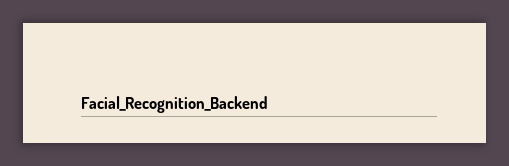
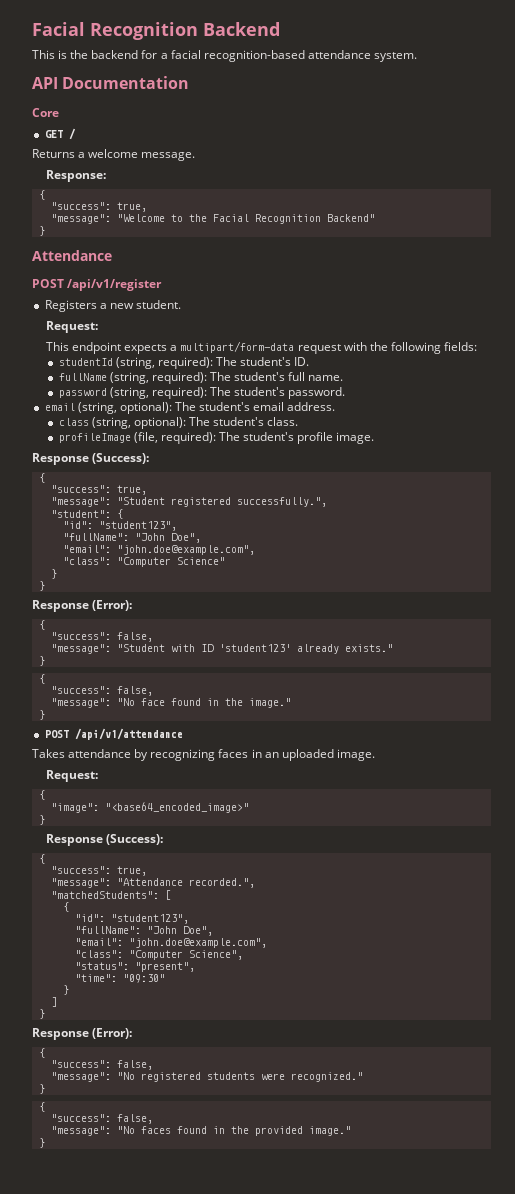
[81,96,268,113] Facial_Recognition_Backend -> [32,22,280,40] [32,50,417,62] [32,76,190,89] [32,108,59,117] [44,128,76,140] [32,149,196,161] [45,170,106,182] [38,190,45,200] [50,202,147,212] [50,214,375,224] [38,226,45,236] [32,250,112,261] [32,279,163,291] [44,300,181,312] [45,321,98,333] [45,341,477,354] [58,357,310,369] [58,372,344,384] [58,387,346,399] [44,402,336,414] [58,417,299,429] [58,432,375,444] [32,453,150,465] [38,473,45,483] [50,485,147,495] [50,497,327,507] [50,509,123,519] [62,521,177,531] [62,533,201,543] [62,545,255,555] [62,557,225,567] [50,569,57,579] [38,581,45,591] [32,600,133,612] [38,620,45,630] [50,632,153,642] [50,644,393,654] [38,656,45,666] [38,674,45,684] [50,686,153,696] [50,698,291,708] [38,710,45,720] [44,728,183,740] [32,749,375,761] [45,770,98,782] [38,790,45,800] [50,802,249,813] [38,815,45,825] [45,834,164,846] [38,854,45,864] [50,866,147,876] [50,878,255,888] [50,890,171,900] [62,902,69,912] [74,914,189,924] [74,926,213,936] [74,938,267,948] [74,950,243,960] [74,962,195,972] [74,974,165,983] [62,985,69,995] [50,997,57,1007] [38,1009,45,1019] [32,1028,133,1040] [38,1048,45,1058] [50,1060,153,1070] [50,1072,363,1082] [38,1084,45,1094] [38,1102,45,1112] [50,1114,153,1124] [50,1126,351,1136] [38,1138,45,1148] Facial Recognition Backend // This is the backend for a facial recognition-based attendance system. // API Documentation // Core // GET / // Returns a welcome message. // Response: // { // "success": true, // "message": "Welcome to the Facial Recognition Backend" // } // Attendance // POST /api/v1/register // Registers a new student. // Request: // This endpoint expects a multipart/form-data request with the following fields: // studentId (string, required): The student's ID. // fullName (string, required): The student's full name. // password (string, required): The student's password. // email (string, optional): The student's email address. // class (string, optional): The student's class. // profileImage (file, required): The student's profile image. // Response (Success): // { // "success": true, // "message": "Student registered successfully.", // "student": { // "id": "student123", // "fullName": "John Doe", // "email": "john.doe@example.com", // "class": "Computer Science" // } // } // Response (Error): // { // "success": false, // "message": "Student with ID 'student123' already exists." // } // { // "success": false, // "message": "No face found in the image." // } // POST /api/v1/attendance // Takes attendance by recognizing faces in an uploaded image. // Request: // { // "image": "<base64_encoded_image>" // } // Response (Success): // { // "success": true, // "message": "Attendance recorded.", // "matchedStudents": [ // { // "id": "student123", // "fullName": "John Doe", // "email": "john.doe@example.com", // "class": "Computer Science", // "status": "present", // "time": "09:30" // } // ] // } // Response (Error): // { // "success": false, // "message": "No registered students were recognized." // } // { // "success": false, // "message": "No faces found in the provided image." // }

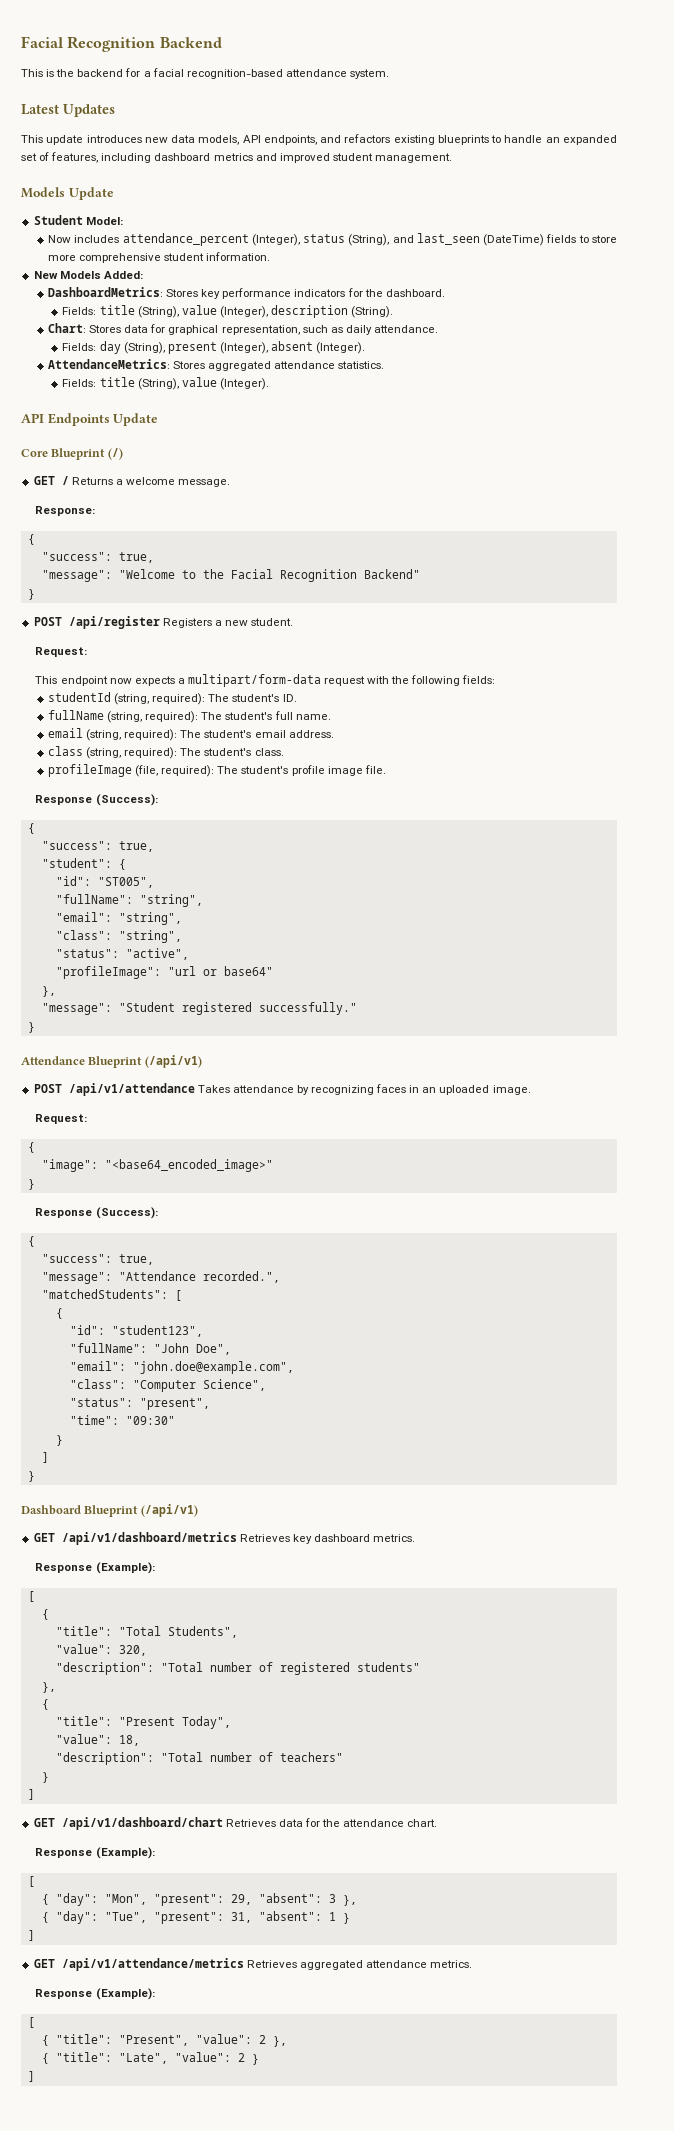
[32,76,190,89] API Documentation -> [21,104,115,117] [21,134,617,145] [21,152,452,163] [21,187,114,200] [33,215,123,225] [48,233,618,246] [48,252,271,263] [33,271,143,279] [48,287,445,299] [62,305,394,318] [48,323,439,335] [62,341,366,354] [48,359,385,371] [62,377,269,390] [21,413,159,426] Latest Updates // This update introduces new data models, API endpoints, and refactors existing blueprints to handle an expanded set of features, including dashboard metrics and improved student management. // Models Update // Student Model: // Now includes attendance_percent (Integer), status (String), and last_seen (DateTime) fields to store more comprehensive student information. // New Models Added: // DashboardMetrics: Stores key performance indicators for the dashboard. // Fields: title (String), value (Integer), description (String). // Chart: Stores data for graphical representation, such as daily attendance. // Fields: day (String), present (Integer), absent (Integer). // AttendanceMetrics: Stores aggregated attendance statistics. // Fields: title (String), value (Integer). // API Endpoints Update
(59, 112) none -> [51,448,123,460] Blueprint (/)
(76, 134) // -> (69, 480) none
[32,250,112,261] [32,279,163,291] // Attendance // POST /api/v1/register // -> [33,616,160,629] // POST /api/register
(122, 348) none -> [109,678,132,684] now
[58,387,346,399] [44,402,251,414] password (string, required): The student's password. // email (string, optional): The student's -> [48,728,252,741] email (string, required): The student's
[133,417,186,429] optional): -> [124,747,178,759] required):
[336,432,375,444] [32,453,150,465] [38,473,45,483] [50,485,147,495] [50,497,327,507] image. // Response (Success): // { // "success": true, // "message": "Student registered successfully.", -> [327,765,386,776] [35,794,158,806] [27,823,35,834] [41,841,154,852] image file. // Response (Success): // { // "success": true,
[98,521,177,531] [62,533,201,543] [62,545,255,555] [62,557,225,567] [50,569,57,579] [38,581,45,591] [32,600,133,612] [38,620,45,630] [50,632,153,642] [50,644,393,654] [38,656,45,666] [38,674,45,684] [50,686,153,696] [50,698,291,708] [38,710,45,720] "student123", // "fullName": "John Doe", // "email": "john.doe@example.com", // "class": "Computer Science" // } // } // Response (Error): // { // "success": false, // "message": "Student with ID 'student123' already exists." // } // { // "success": false, // "message": "No face found in the image." // } -> [97,877,154,888] [55,894,203,907] [55,912,182,925] [55,930,182,943] [55,948,189,960] [55,966,273,979] [41,986,56,997] [41,1002,357,1015] [27,1022,35,1033] [21,1055,202,1068] "ST005", // "fullName": "string", // "email": "string", // "class": "string", // "status": "active", // "profileImage": "url or base64" // }, // "message": "Student registered successfully." // } // Attendance Blueprint (/api/v1)
(183, 734) // -> (195, 1089) none
[32,1028,133,1040] [38,1048,45,1058] [50,1060,153,1070] [50,1072,363,1082] [38,1084,45,1094] [38,1102,45,1112] [50,1114,153,1124] [50,1126,351,1136] [38,1138,45,1148] // Response (Error): // { // "success": false, // "message": "No registered students were recognized." // } // { // "success": false, // "message": "No faces found in the provided image." // } -> [21,1504,198,1517] [33,1532,416,1545] [35,1562,155,1574] [27,1591,35,1602] [41,1609,49,1620] [55,1626,238,1638] [55,1644,147,1656] [55,1662,420,1675] [41,1682,56,1693] [41,1699,49,1710] [55,1716,231,1729] [55,1734,140,1746] [55,1752,343,1765] [41,1772,49,1783] [27,1789,35,1800] [33,1817,438,1830] [35,1847,155,1859] [27,1876,35,1887] [41,1893,357,1906] [41,1911,350,1924] [27,1930,35,1941] [33,1958,473,1971] [35,1988,155,2000] [27,2017,35,2028] [41,2034,287,2047] [41,2052,259,2065] [27,2071,35,2082] // Dashboard Blueprint (/api/v1) // GET /api/v1/dashboard/metrics Retrieves key dashboard metrics. // Response (Example): // [ // { // "title": "Total Students", // "value": 320, // "description": "Total number of registered students" // }, // { // "title": "Present Today", // "value": 18, // "description": "Total number of teachers" // } // ] // GET /api/v1/dashboard/chart Retrieves data for the attendance chart. // Response (Example): // [ // { "day": "Mon", "present": 29, "absent": 3 }, // { "day": "Tue", "present": 31, "absent": 1 } // ] // GET /api/v1/attendance/metrics Retrieves aggregated attendance metrics. // Response (Example): // [ // { "title": "Present", "value": 2 }, // { "title": "Late", "value": 2 } // ]

